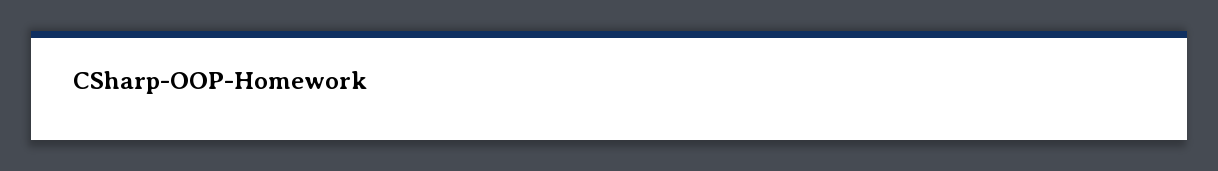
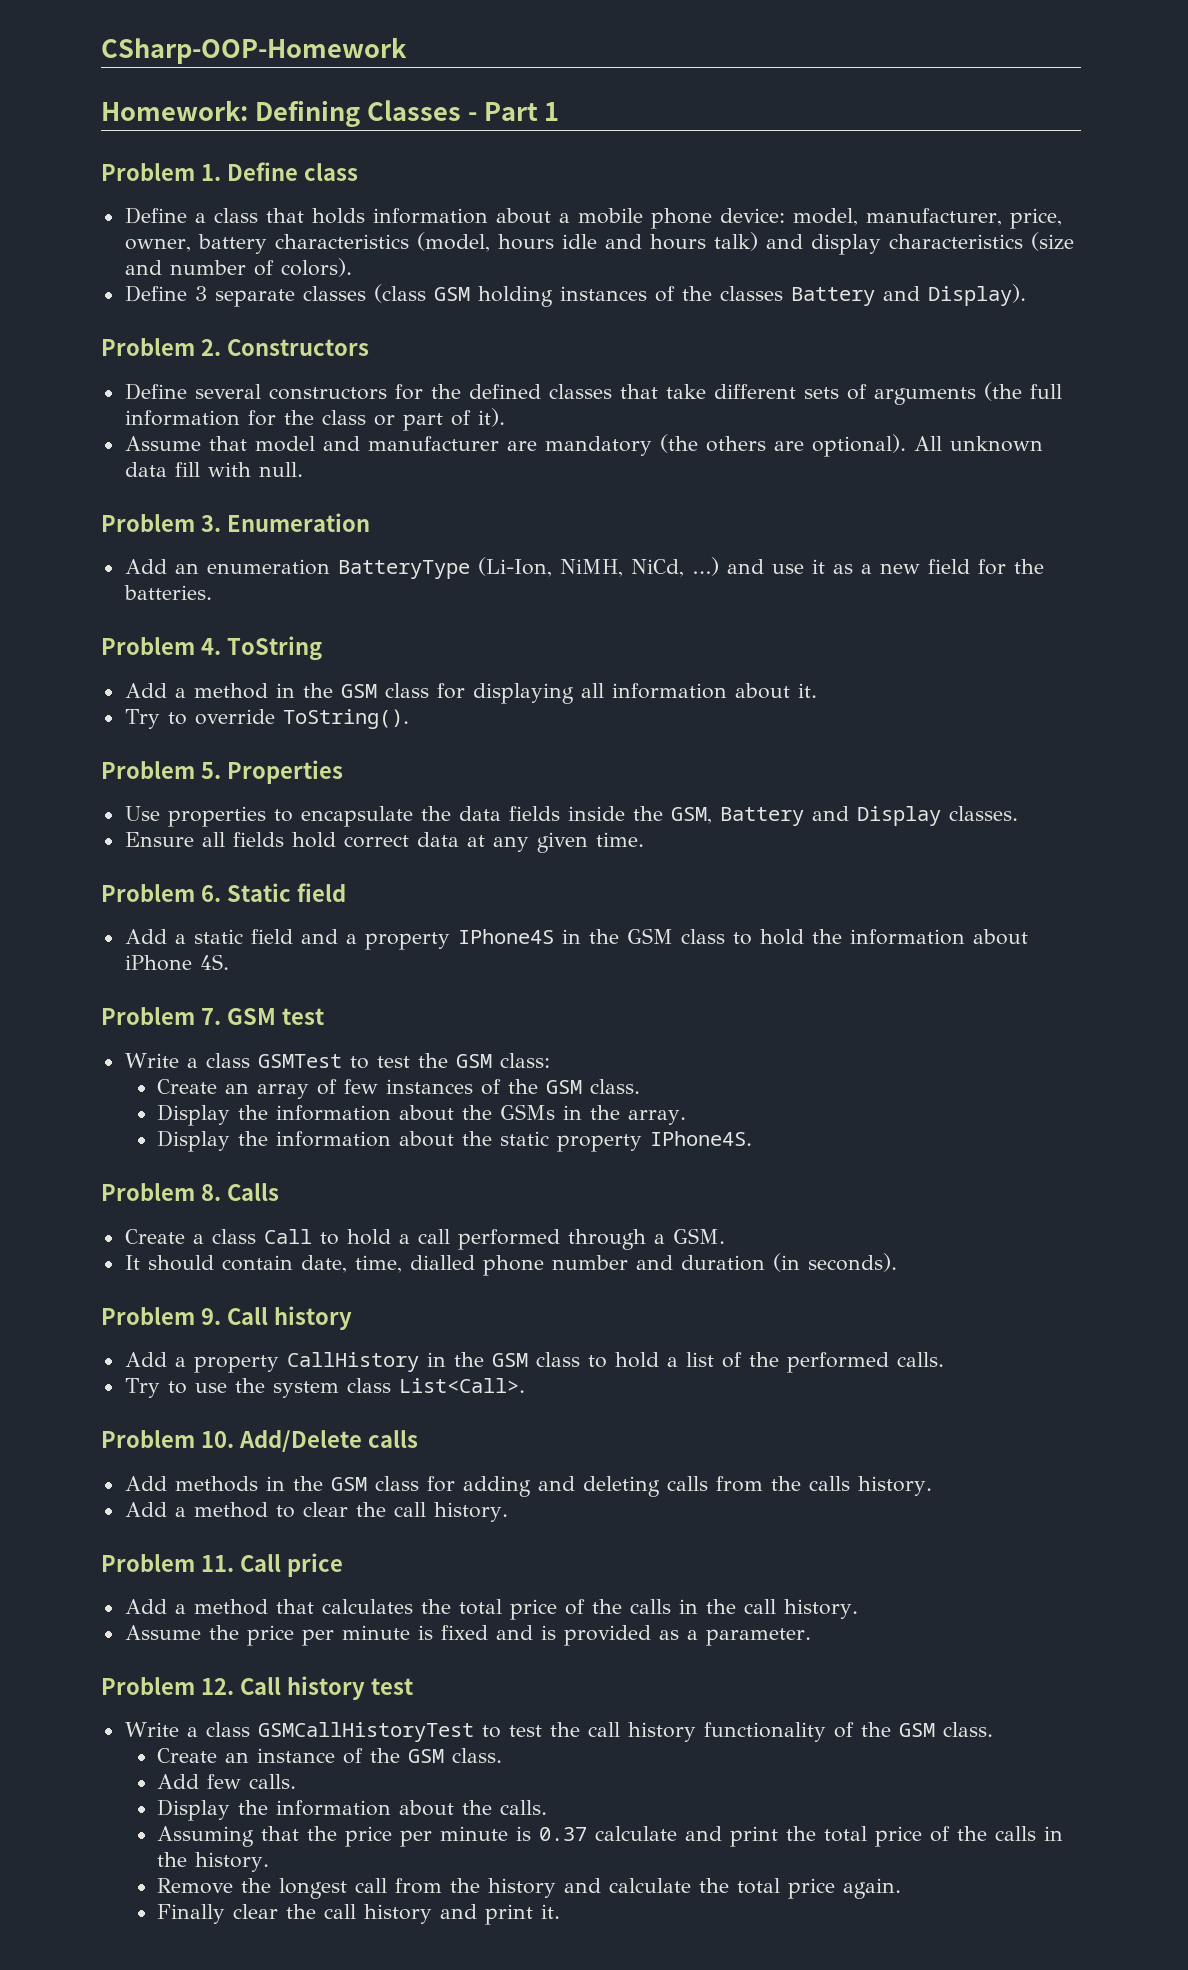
(367, 82) none -> [101,100,560,127] [101,162,358,181] [124,207,1062,229] [124,232,1074,255] [124,258,352,277] [124,284,1026,307] [101,338,369,356] [124,382,1062,405] [124,408,505,431] [124,434,1043,457] [124,462,303,477] [101,513,370,532] [124,557,1044,579] [123,585,212,600] [101,636,322,661] [124,683,817,704] [124,709,409,729] [101,760,343,784] [124,806,1018,827] [124,832,644,853] [101,883,346,902] [124,928,1028,950] [124,954,229,971] [101,1007,324,1025] [124,1053,550,1069] [157,1079,641,1099] [157,1104,687,1126] [157,1130,753,1152] [101,1183,279,1201] [124,1228,725,1250] [124,1253,897,1276] [101,1306,352,1330] [124,1352,944,1373] [124,1378,525,1398] [101,1430,418,1452] [124,1476,932,1497] [124,1502,508,1522] [101,1553,343,1577] [124,1599,858,1620] [124,1625,811,1646] [101,1676,413,1700] [124,1722,993,1742] [157,1748,503,1764] [157,1774,297,1789] [157,1799,548,1821] [157,1826,1064,1847] [157,1852,270,1872] [157,1878,902,1899] [157,1904,561,1925] // Homework: Defining Classes - Part 1 // Problem 1. Define class // Define a class that holds information about a mobile phone device: model, manufacturer, price, owner, battery characteristics (model, hours idle and hours talk) and display characteristics (size and number of colors). // Define 3 separate classes (class GSM holding instances of the classes Battery and Display). // Problem 2. Constructors // Define several constructors for the defined classes that take different sets of arguments (the full information for the class or part of it). // Assume that model and manufacturer are mandatory (the others are optional). All unknown data fill with null. // Problem 3. Enumeration // Add an enumeration BatteryType (Li-Ion, NiMH, NiCd, …) and use it as a new field for the batteries. // Problem 4. ToString // Add a method in the GSM class for displaying all information about it. // Try to override ToString(). // Problem 5. Properties // Use properties to encapsulate the data fields inside the GSM, Battery and Display classes. // Ensure all fields hold correct data at any given time. // Problem 6. Static field // Add a static field and a property IPhone4S in the GSM class to hold the information about iPhone 4S. // Problem 7. GSM test // Write a class GSMTest to test the GSM class: // Create an array of few instances of the GSM class. // Display the information about the GSMs in the array. // Display the information about the static property IPhone4S. // Problem 8. Calls // Create a class Call to hold a call performed through a GSM. // It should contain date, time, dialled phone number and duration (in seconds). // Problem 9. Call history // Add a property CallHistory in the GSM class to hold a list of the performed calls. // Try to use the system class List<Call>. // Problem 10. Add/Delete calls // Add methods in the GSM class for adding and deleting calls from the calls history. // Add a method to clear the call history. // Problem 11. Call price // Add a method that calculates the total price of the calls in the call history. // Assume the price per minute is fixed and is provided as a parameter. // Problem 12. Call history test // Write a class GSMCallHistoryTest to test the call history functionality of the GSM class. // Create an instance of the GSM class. // Add few calls. // Display the information about the calls. // Assuming that the price per minute is 0.37 calculate and print the total price of the calls in the history. // Remove the longest call from the history and calculate the total price again. // Finally clear the call history and print it.

